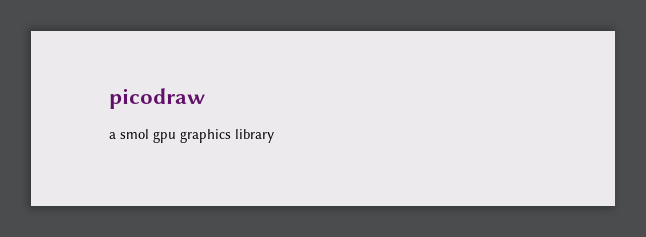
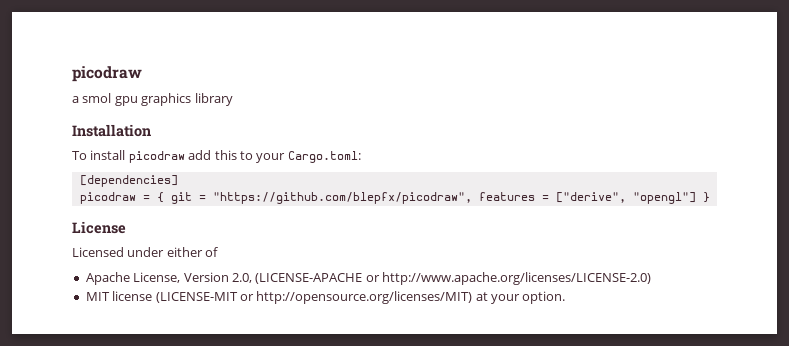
(274, 136) none -> [72,124,151,137] [72,150,361,163] [79,175,178,187] [79,192,710,204] [72,221,126,234] [72,247,219,257] [85,272,651,285] [85,291,566,304] // Installation // To install picodraw add this to your Cargo.toml: // [dependencies] // picodraw = { git = "https://github.com/blepfx/picodraw", features = ["derive", "opengl"] } // License // Licensed under either of // Apache License, Version 2.0, (LICENSE-APACHE or http://www.apache.org/licenses/LICENSE-2.0) // MIT license (LICENSE-MIT or http://opensource.org/licenses/MIT) at your option.

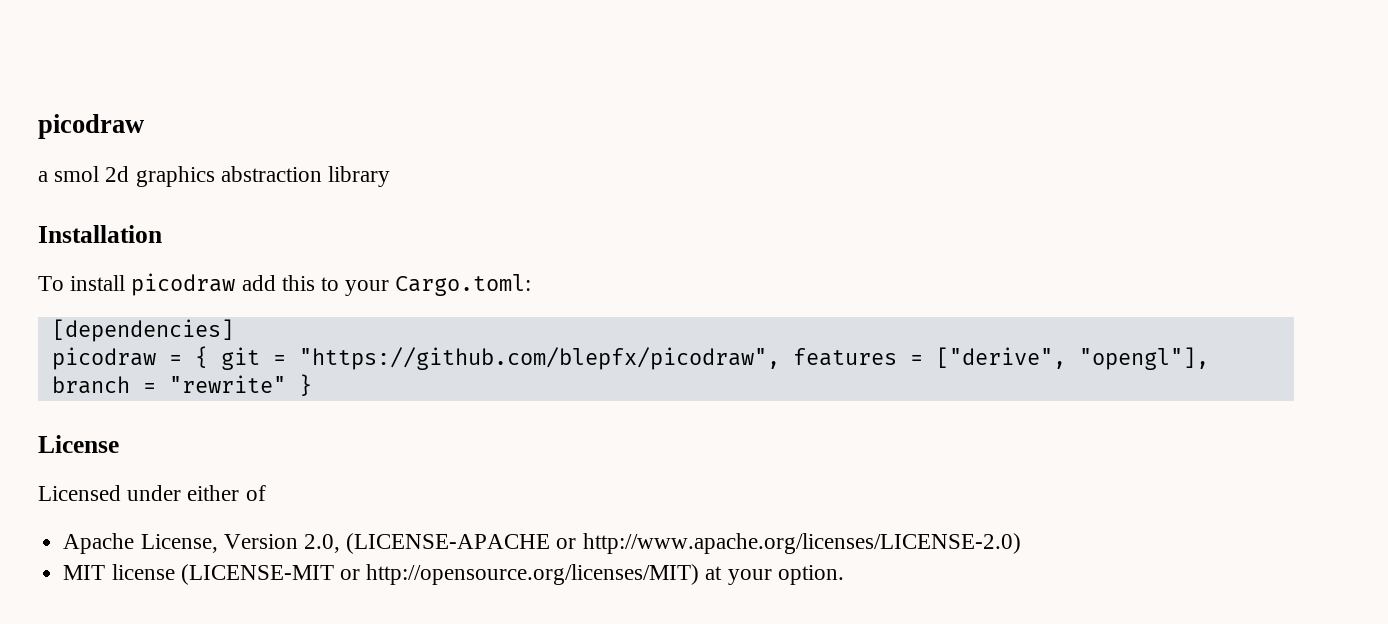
[114,93,192,106] gpu graphics -> [105,166,322,187] 2d graphics abstraction
[632,192,696,204] "opengl"] -> [1078,347,1209,370] [51,375,286,394] "opengl"], branch = "rewrite"

